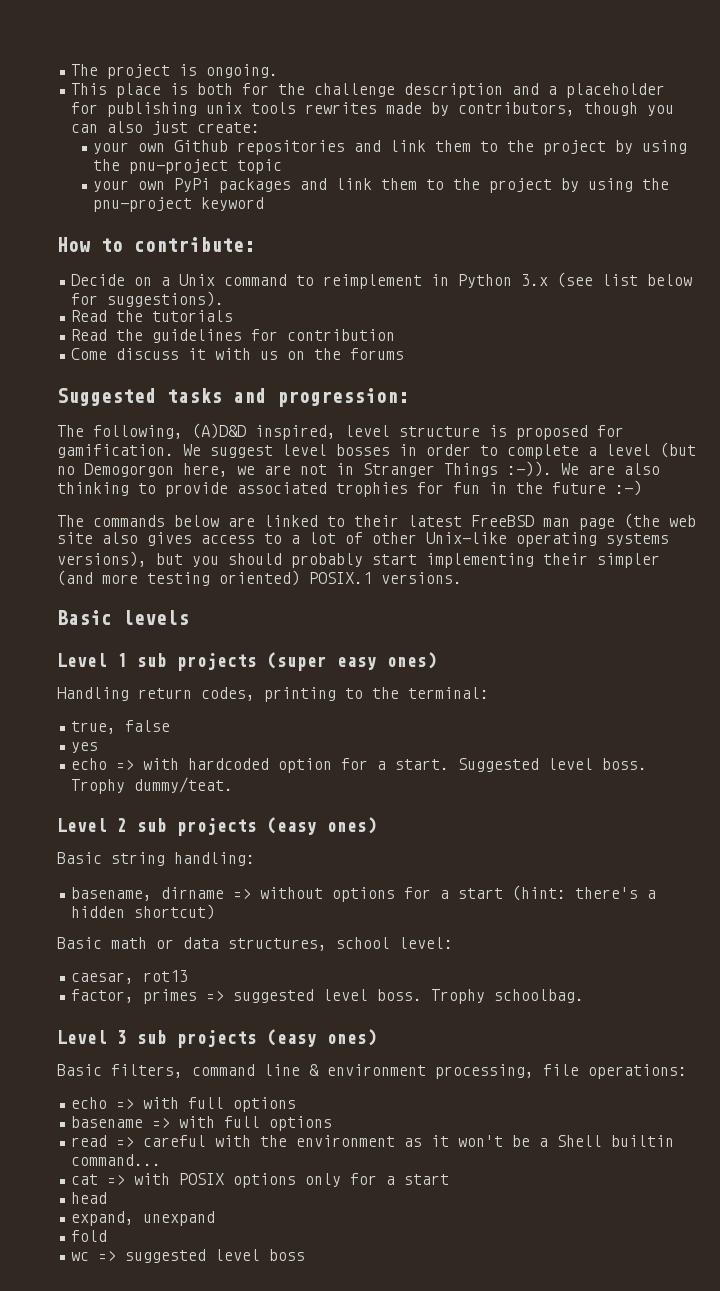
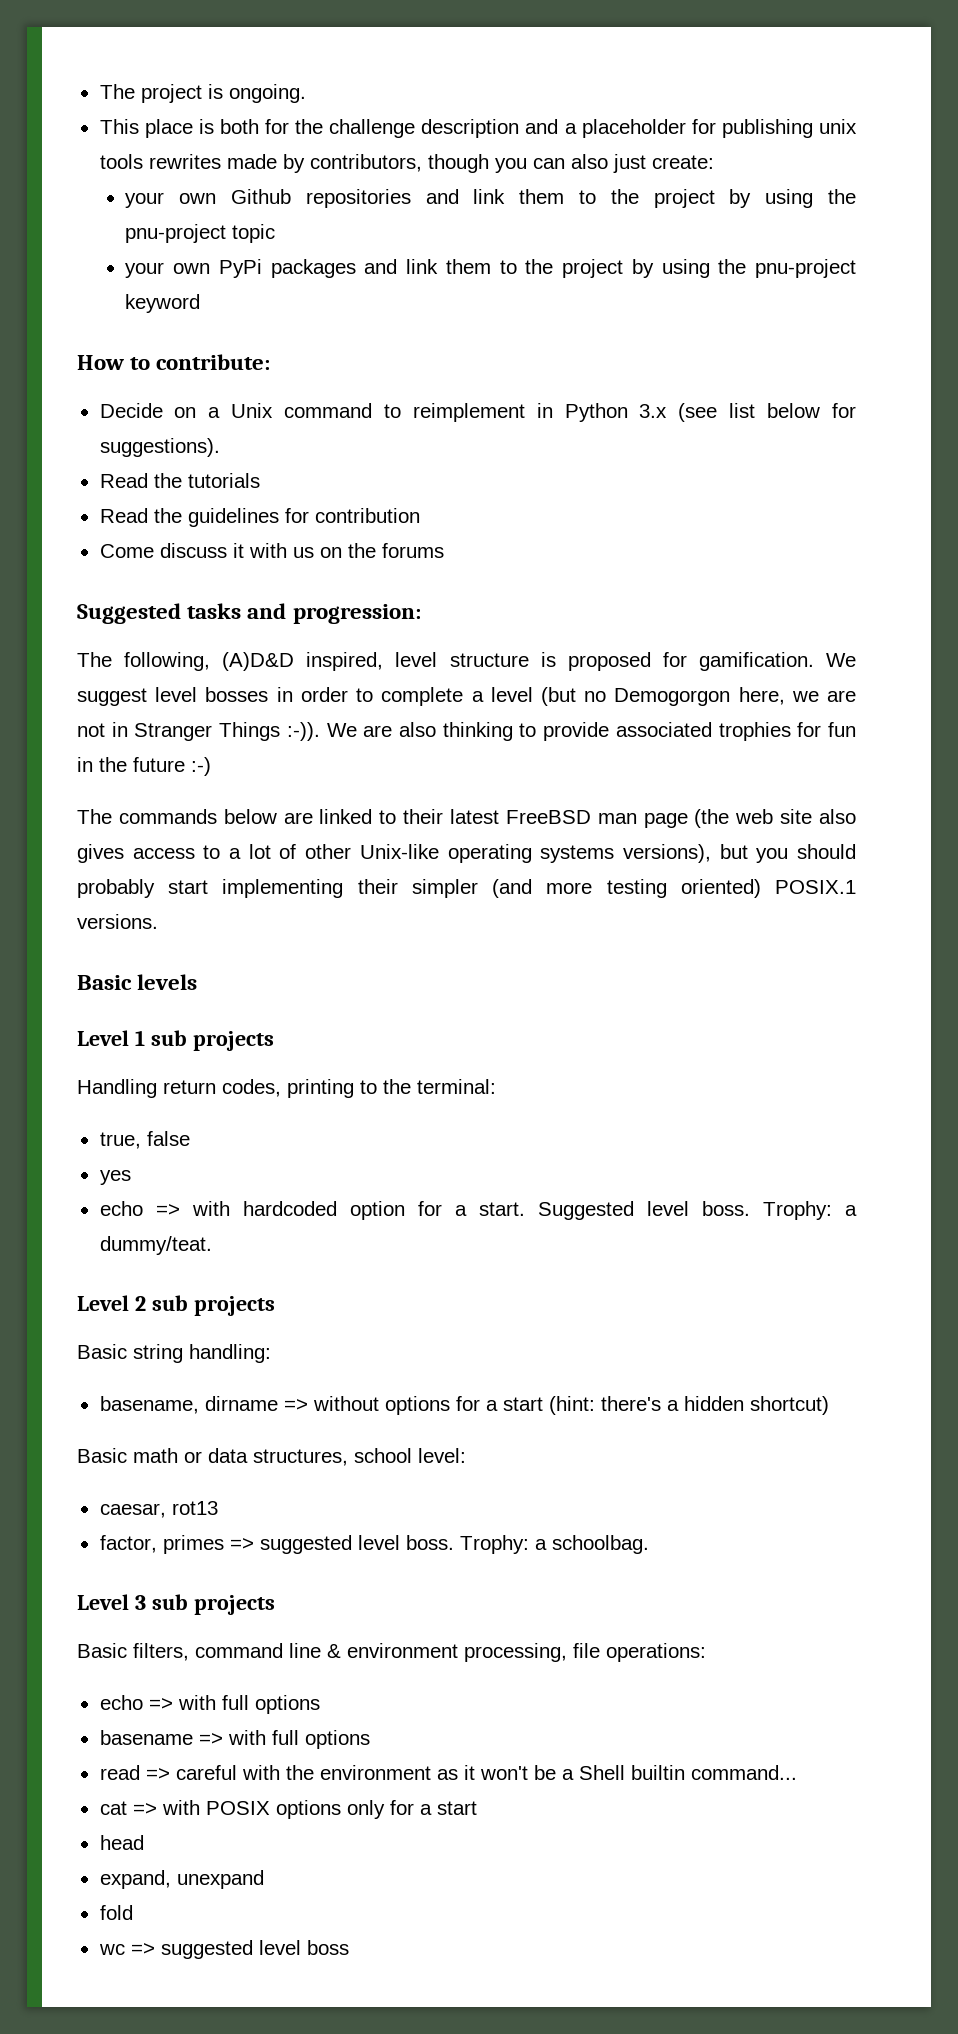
[267,652,437,671] (super easy ones) -> (274, 1041) none
[71,779,126,794] Trophy -> [762,1201,858,1220] Trophy: a
[267,817,377,835] (easy ones) -> (275, 1306) none
[431,989,486,1004] Trophy -> [459,1535,547,1554] Trophy: a
[267,1029,377,1047] (easy ones) -> (275, 1605) none

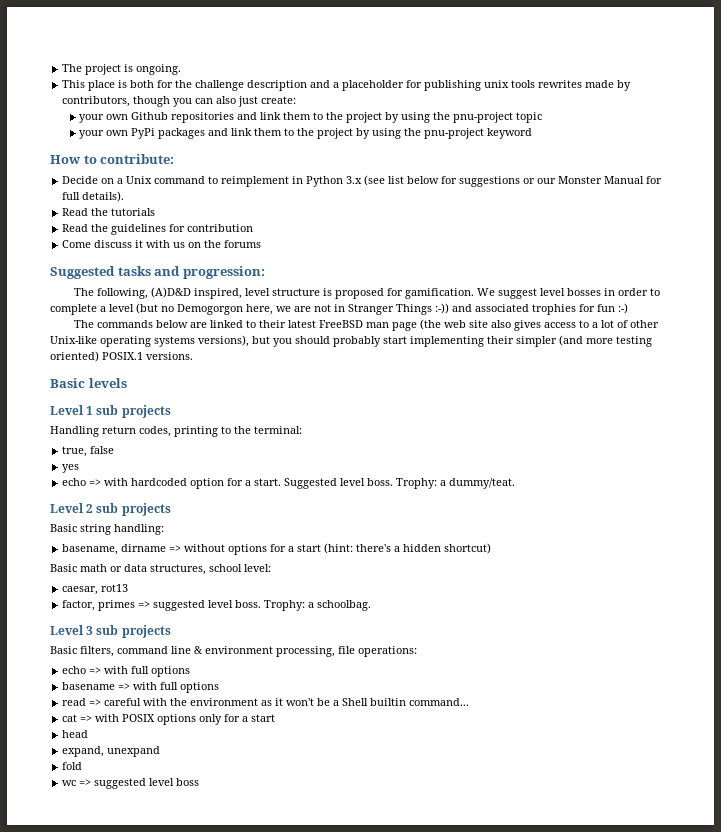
[99,438,220,457] suggestions). -> [459,176,663,187] [62,191,125,202] suggestions or our Monster Manual for full details).
[286,722,610,741] :-)). We are also thinking to provide -> [435,303,472,314] :-)) and
[77,757,185,772] in the future -> (615, 308) none

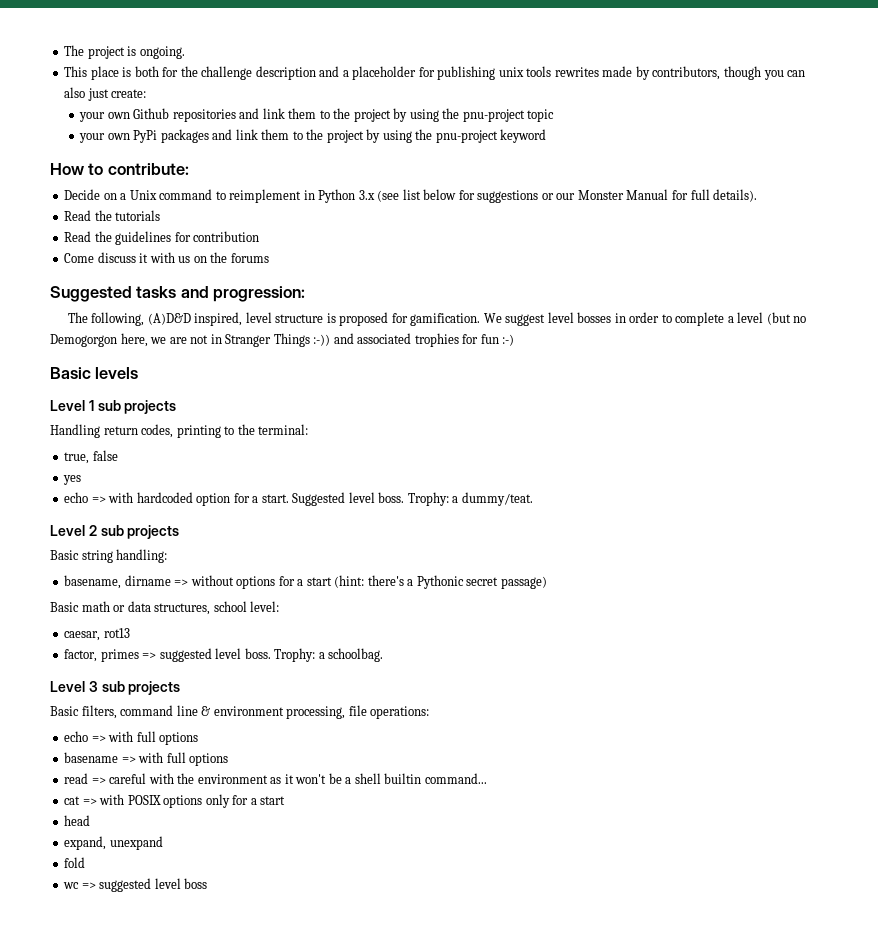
[74,319,660,331] [50,335,652,347] [50,351,193,362] // The commands below are linked to their latest FreeBSD man page (the web site also gives access to a lot of other Unix-like operating systems versions), but you should probably start implementing their simpler (and more testing oriented) POSIX.1 versions. -> (515, 340) none
[403,543,492,554] hidden shortcut) -> [416,575,547,589] Pythonic secret passage)
[342,698,369,706] Shell -> [354,773,381,784] shell

